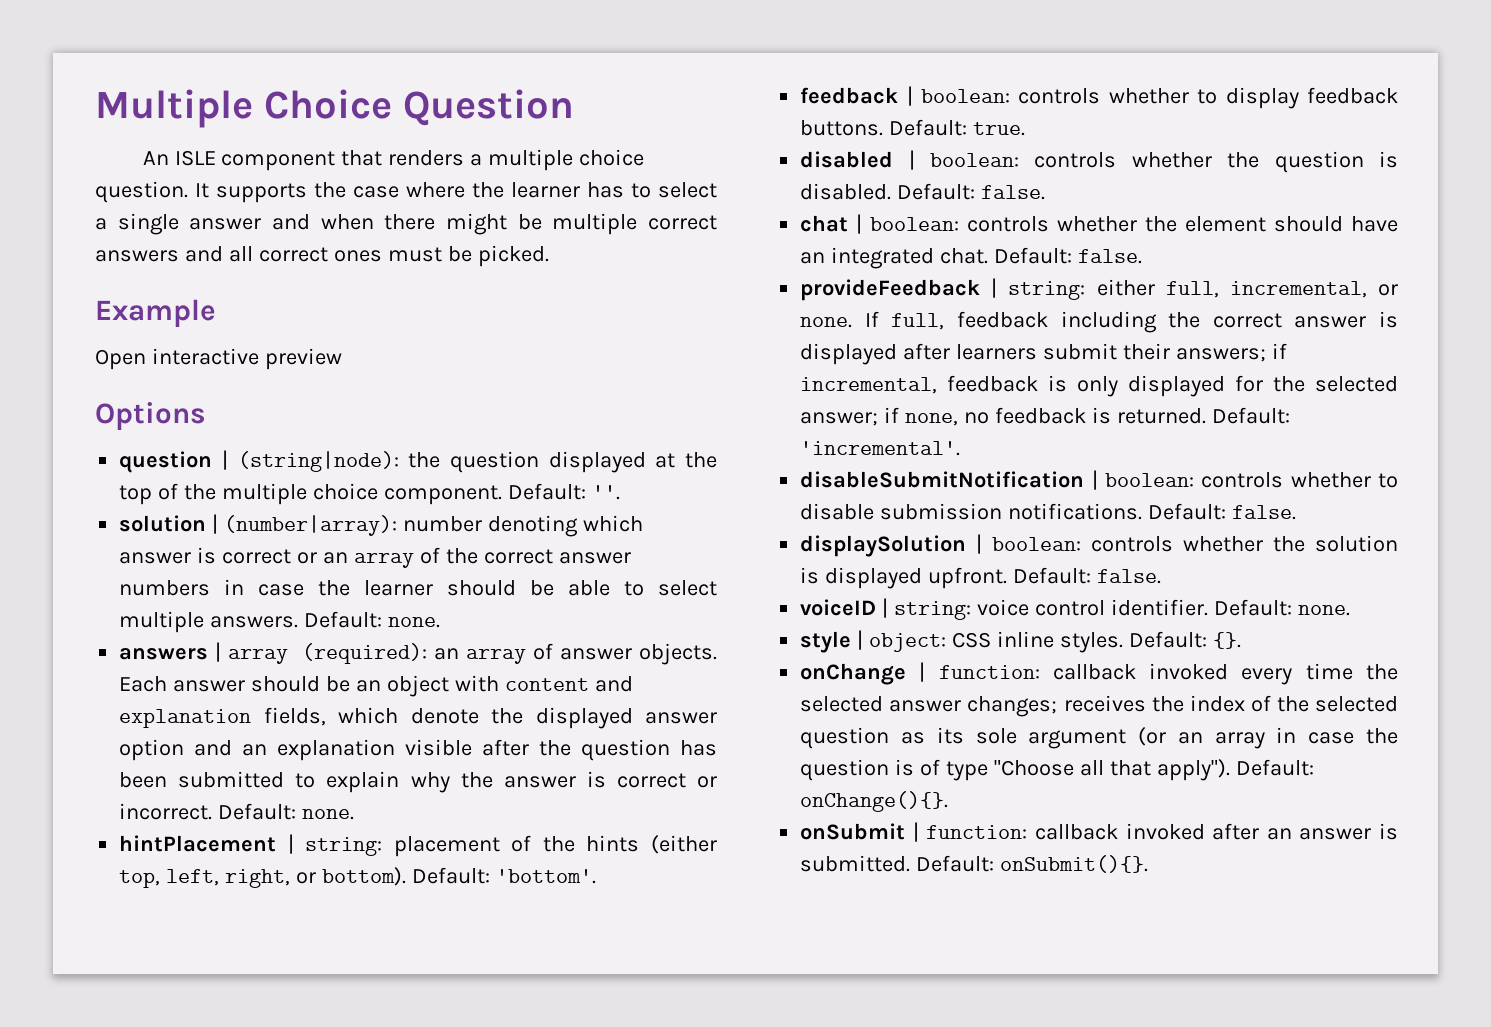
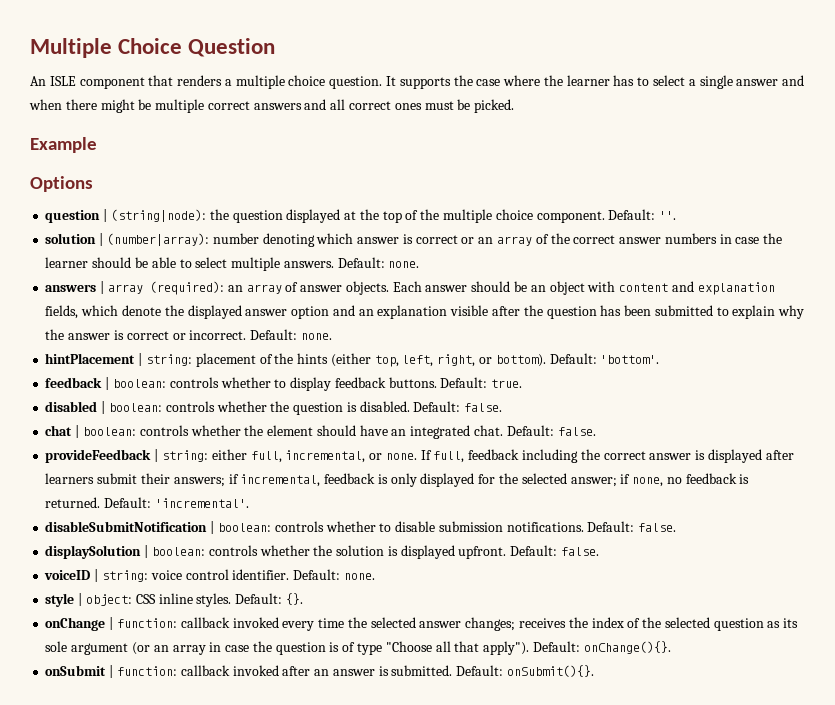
[95,348,342,370] // Open interactive preview -> (97, 145) none

